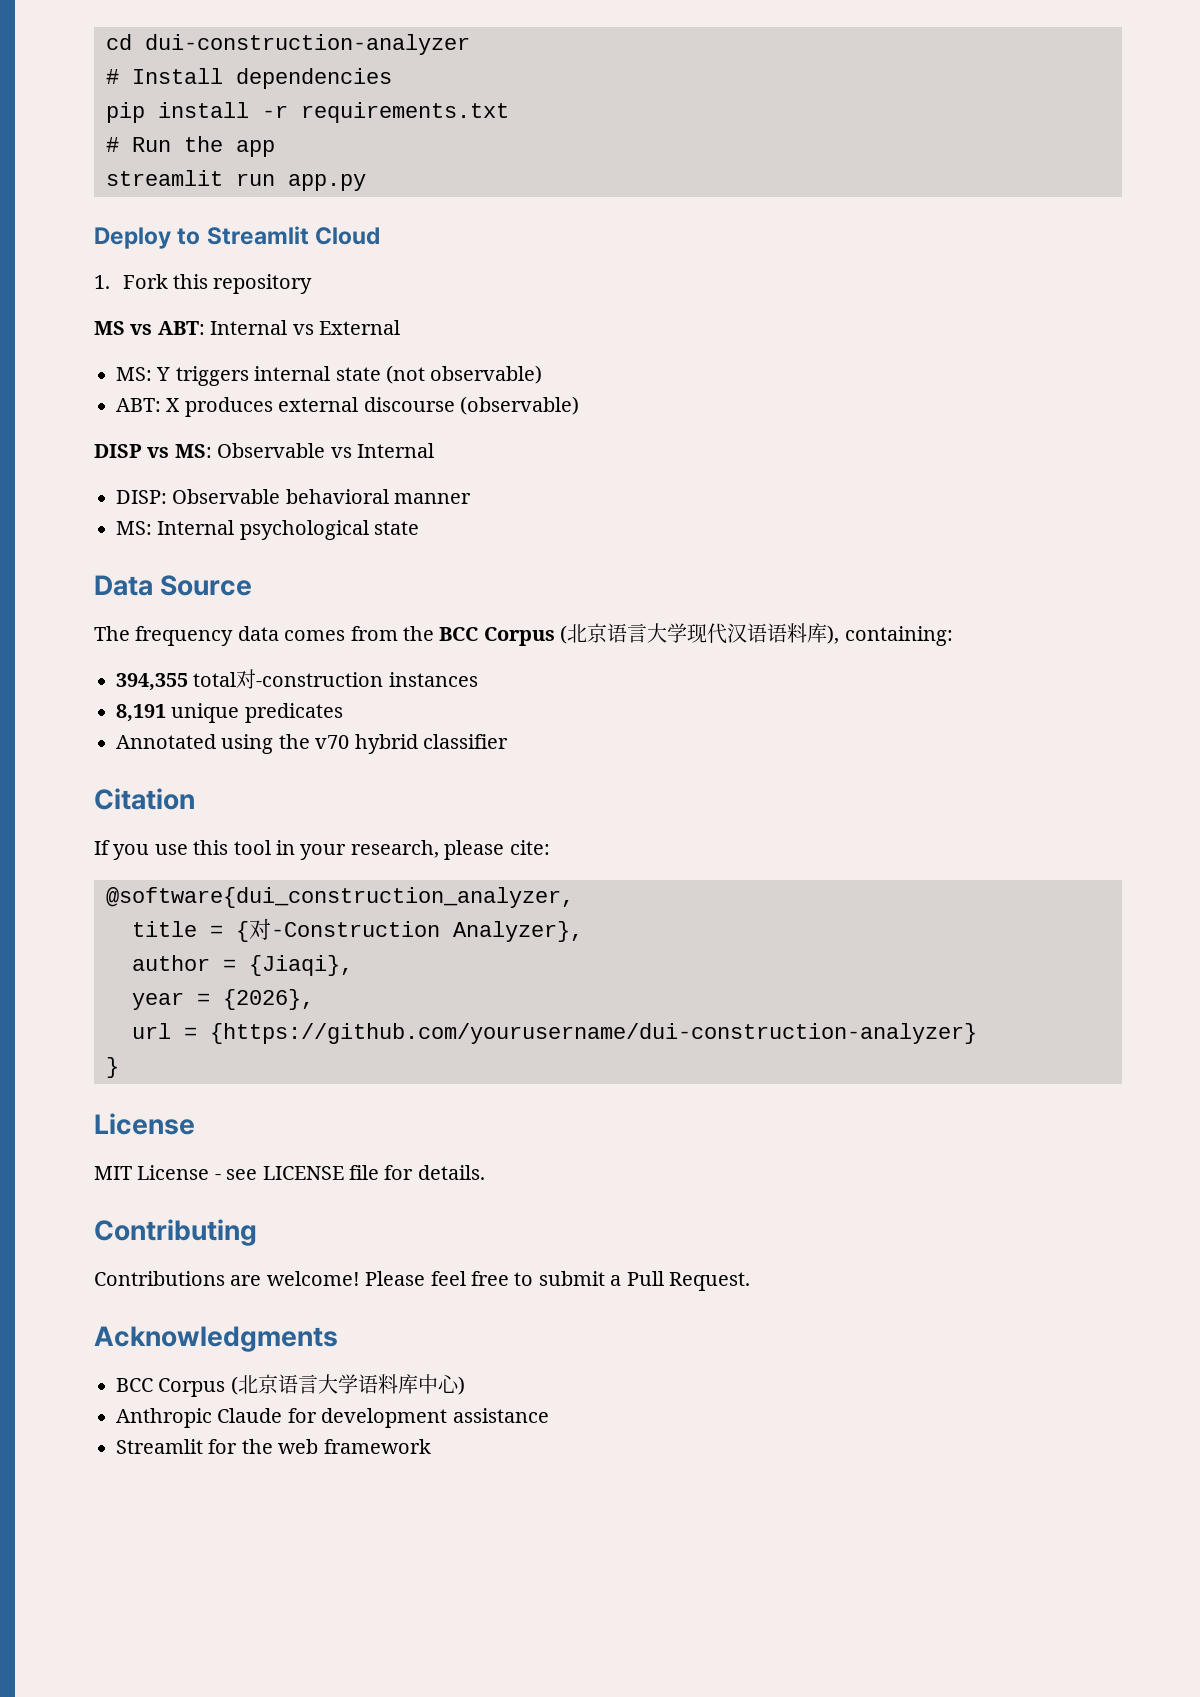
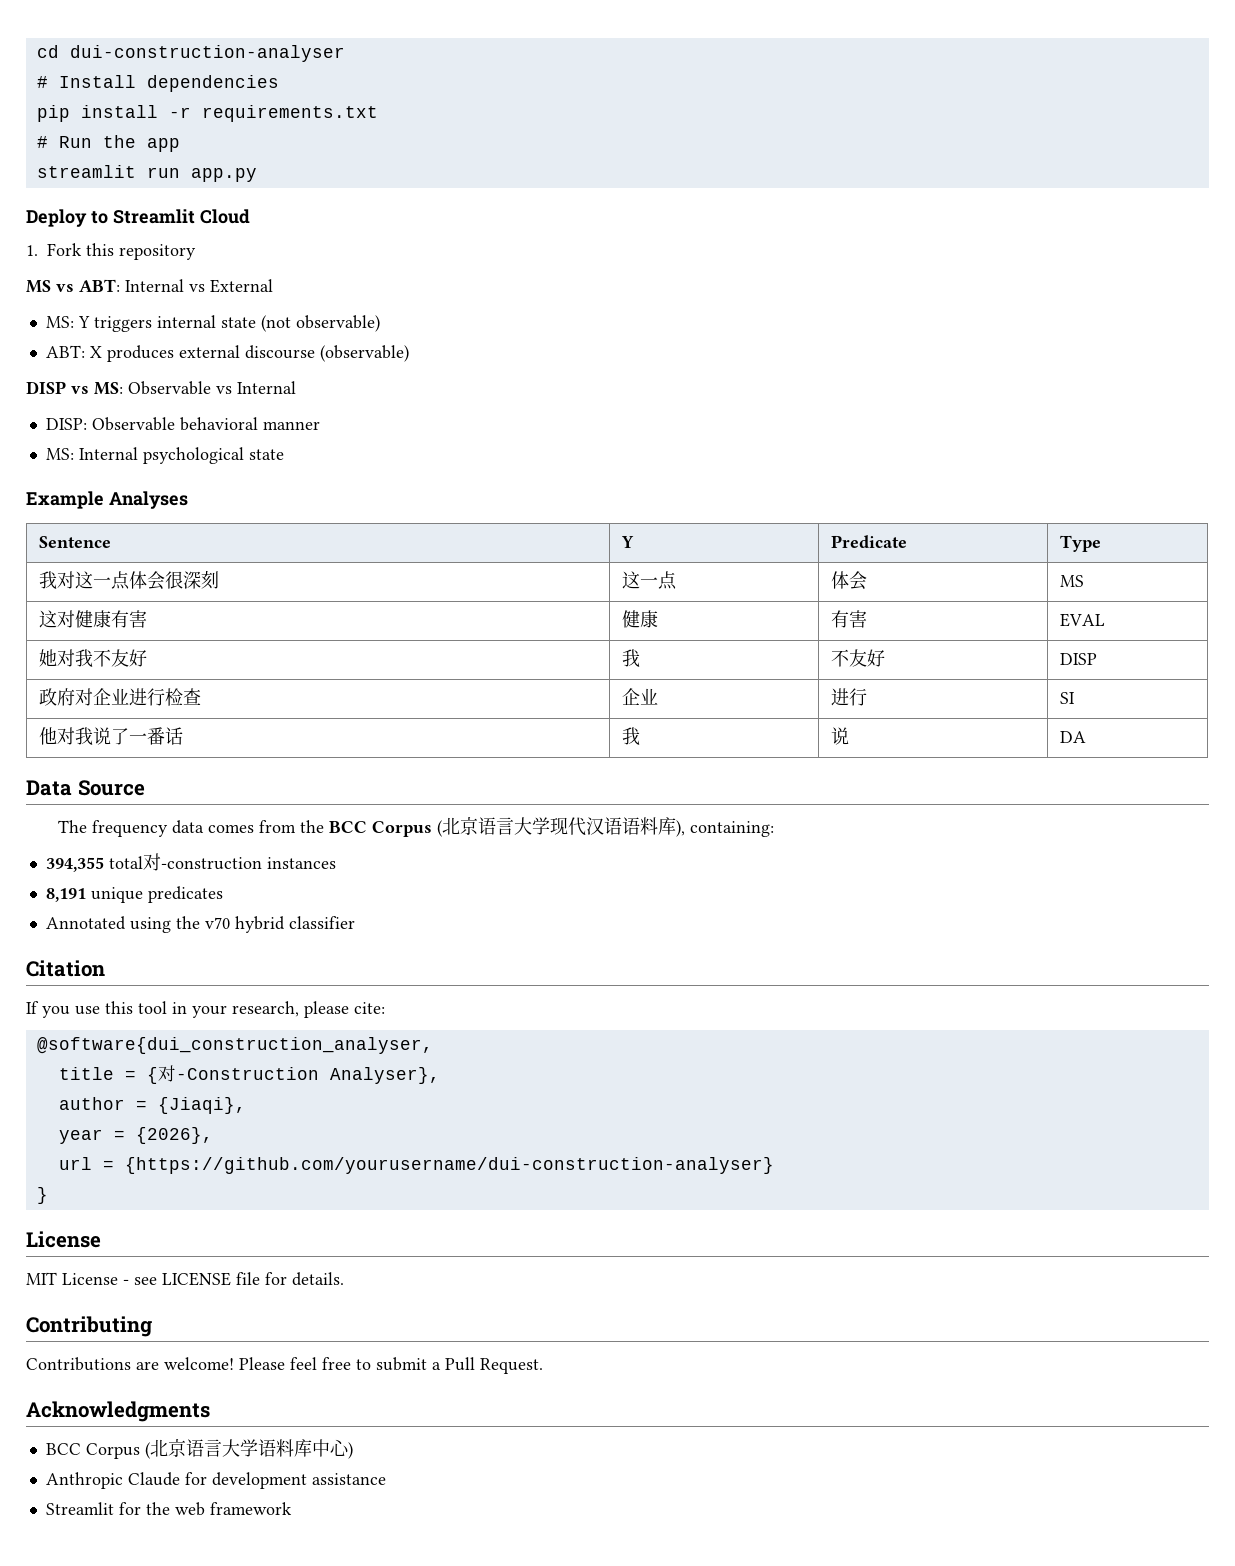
[145,34,470,55] dui-construction-analyzer -> [69,45,345,62] dui-construction-analyser
(420, 528) none -> [26,491,188,509] [39,536,112,548] [621,536,635,548] [831,535,908,548] [1060,535,1102,552] [39,570,220,590] [622,571,678,590] [831,571,868,590] [1060,575,1085,587] [39,610,148,628] [622,610,659,628] [831,610,868,628] [1060,613,1106,627] [39,649,148,667] [622,649,641,667] [831,649,886,667] [1060,653,1098,665] [39,688,202,706] [622,688,659,705] [831,688,868,706] [1060,692,1076,704] [39,727,184,745] [622,727,641,745] [831,727,850,745] [1060,731,1087,743] // Example Analyses // Sentence | Y | Predicate | Type // 我对这一点体会很深刻 | 这一点 | 体会 | MS // 这对健康有害 | 健康 | 有害 | EVAL // 她对我不友好 | 我 | 不友好 | DISP // 政府对企业进行检查 | 企业 | 进行 | SI // 他对我说了一番话 | 我 | 说 | DA
[106,887,574,908] @software{dui_construction_analyzer, -> [36,1037,433,1054] @software{dui_construction_analyser,
[453,921,583,942] Analyzer}, -> [329,1067,440,1084] Analyser},
[210,1023,977,1044] {https://github.com/yourusername/dui-construction-analyzer} -> [124,1157,774,1174] {https://github.com/yourusername/dui-construction-analyser}

